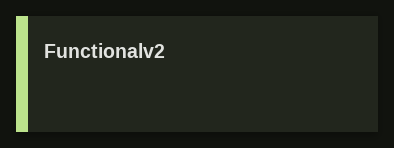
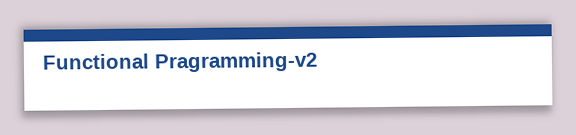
[44,43,165,58] Functionalv2 -> [42,51,318,73] Functional Pragramming-v2

